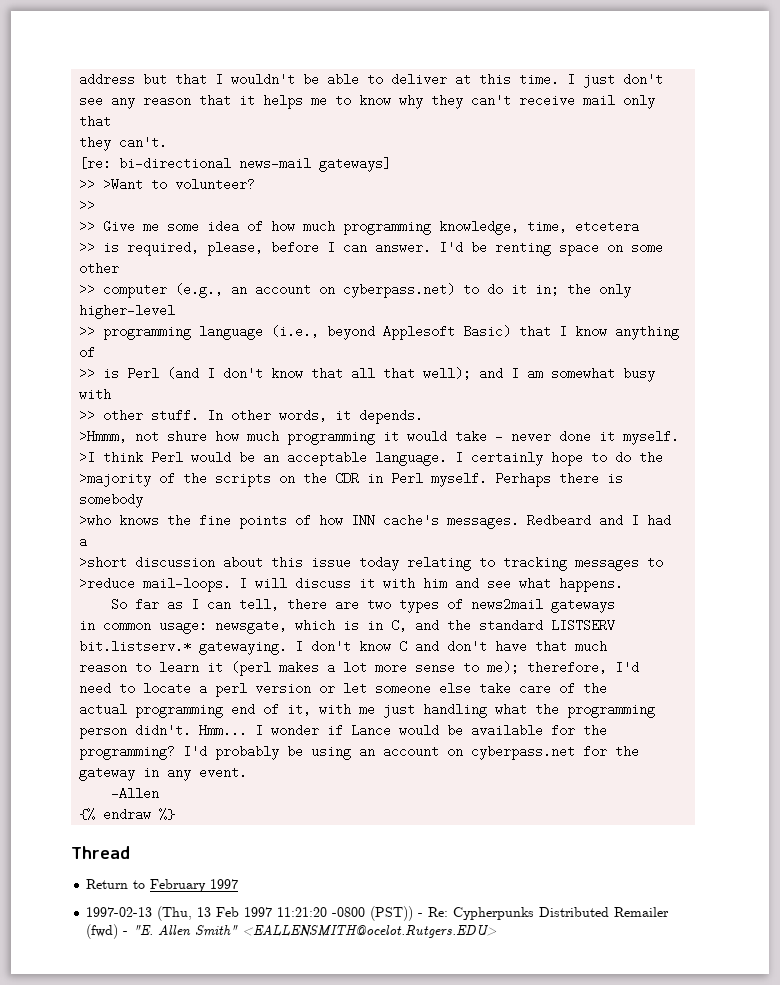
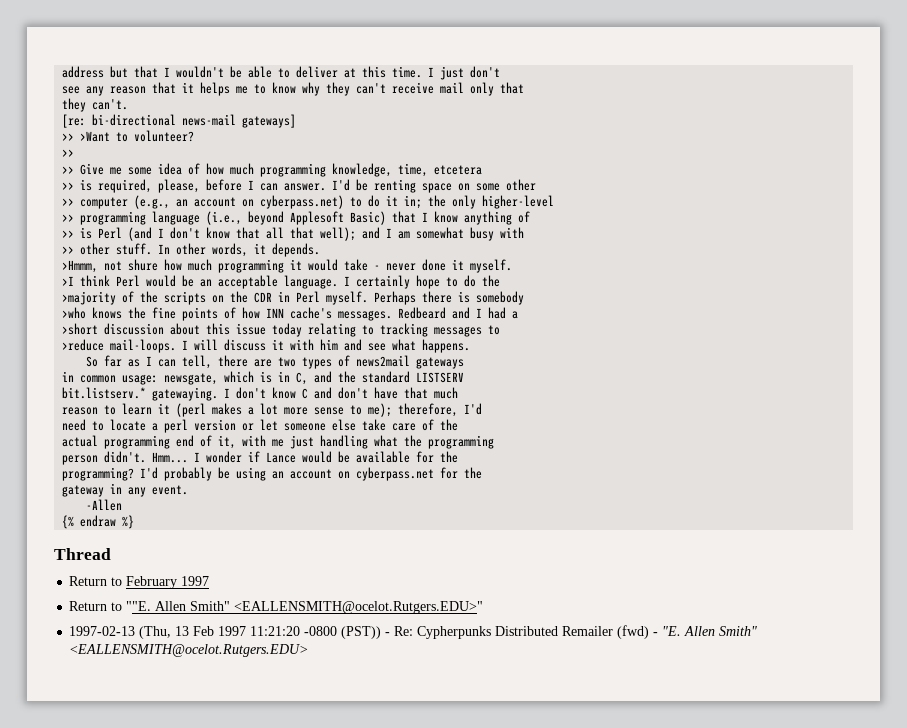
(239, 884) none -> [69,601,484,614] // Return to ""E. Allen Smith" <EALLENSMITH@ocelot.Rutgers.EDU>"

